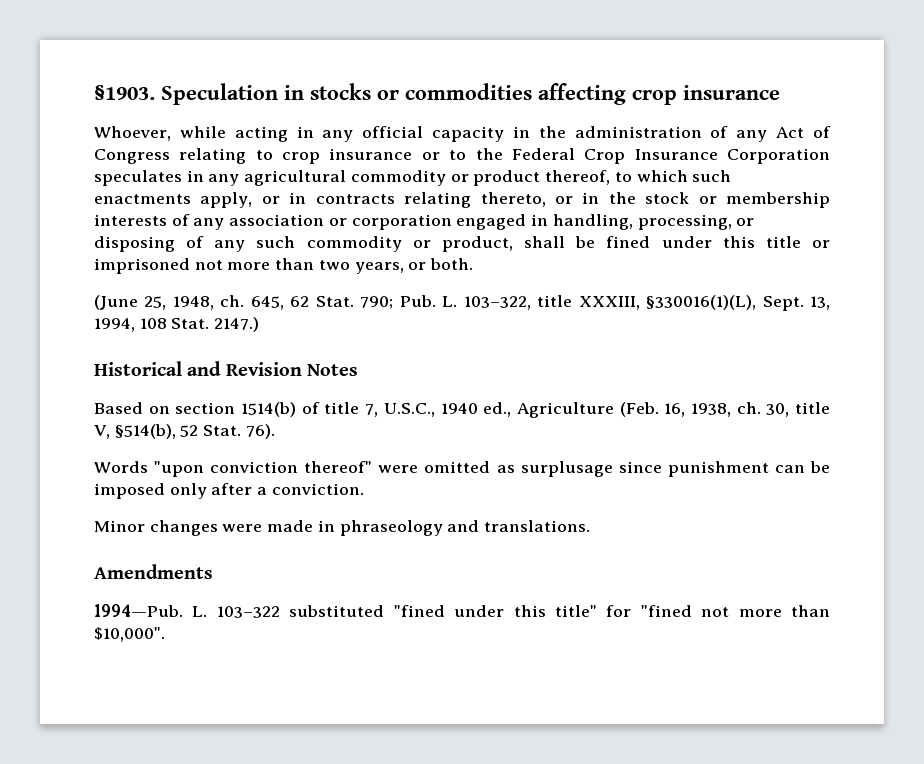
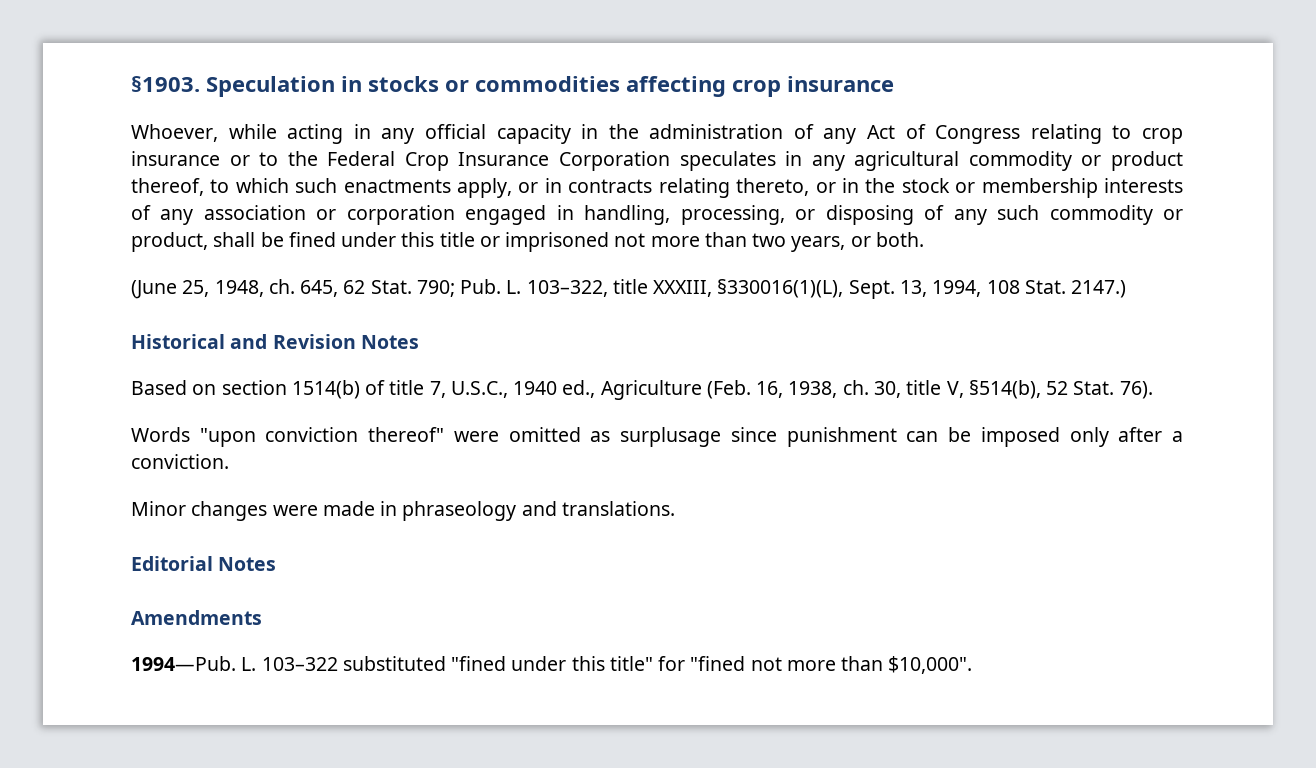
(591, 526) none -> [131,556,277,571] // Editorial Notes

